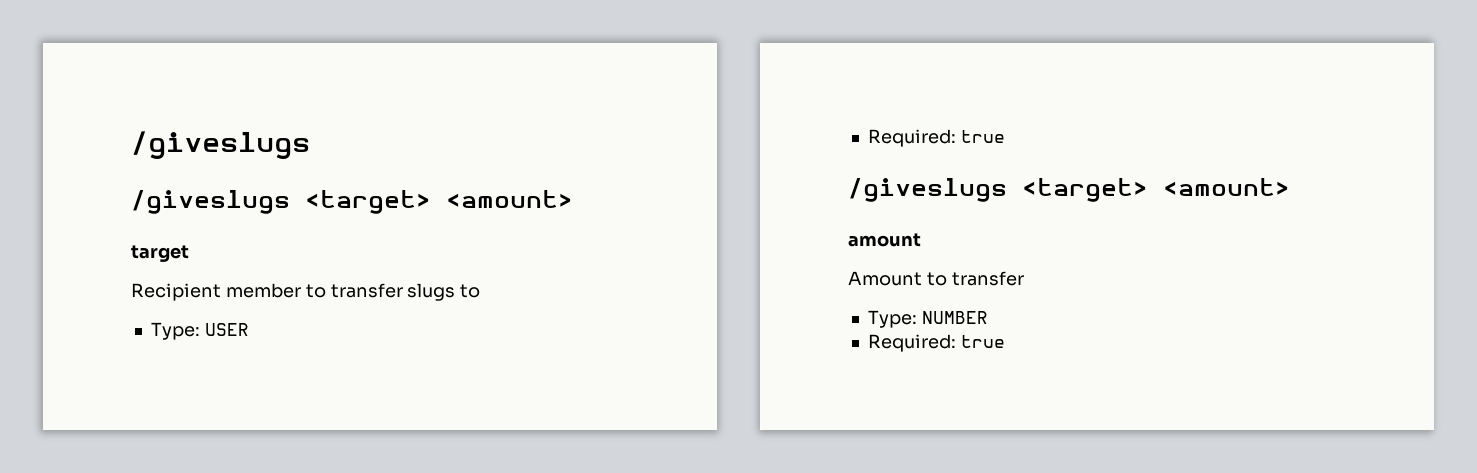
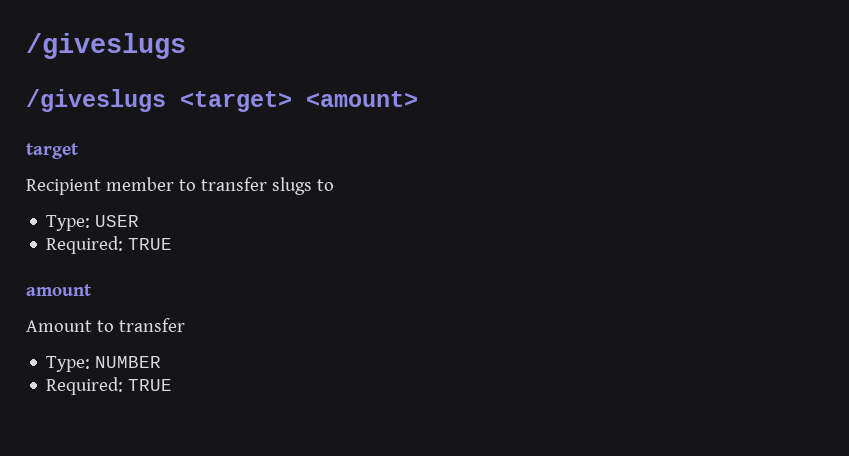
[960,130,1005,143] [848,178,1290,202] true // /giveslugs <target> <amount> -> [128,238,173,250] TRUE
[960,335,1005,348] true -> [128,379,173,391] TRUE

